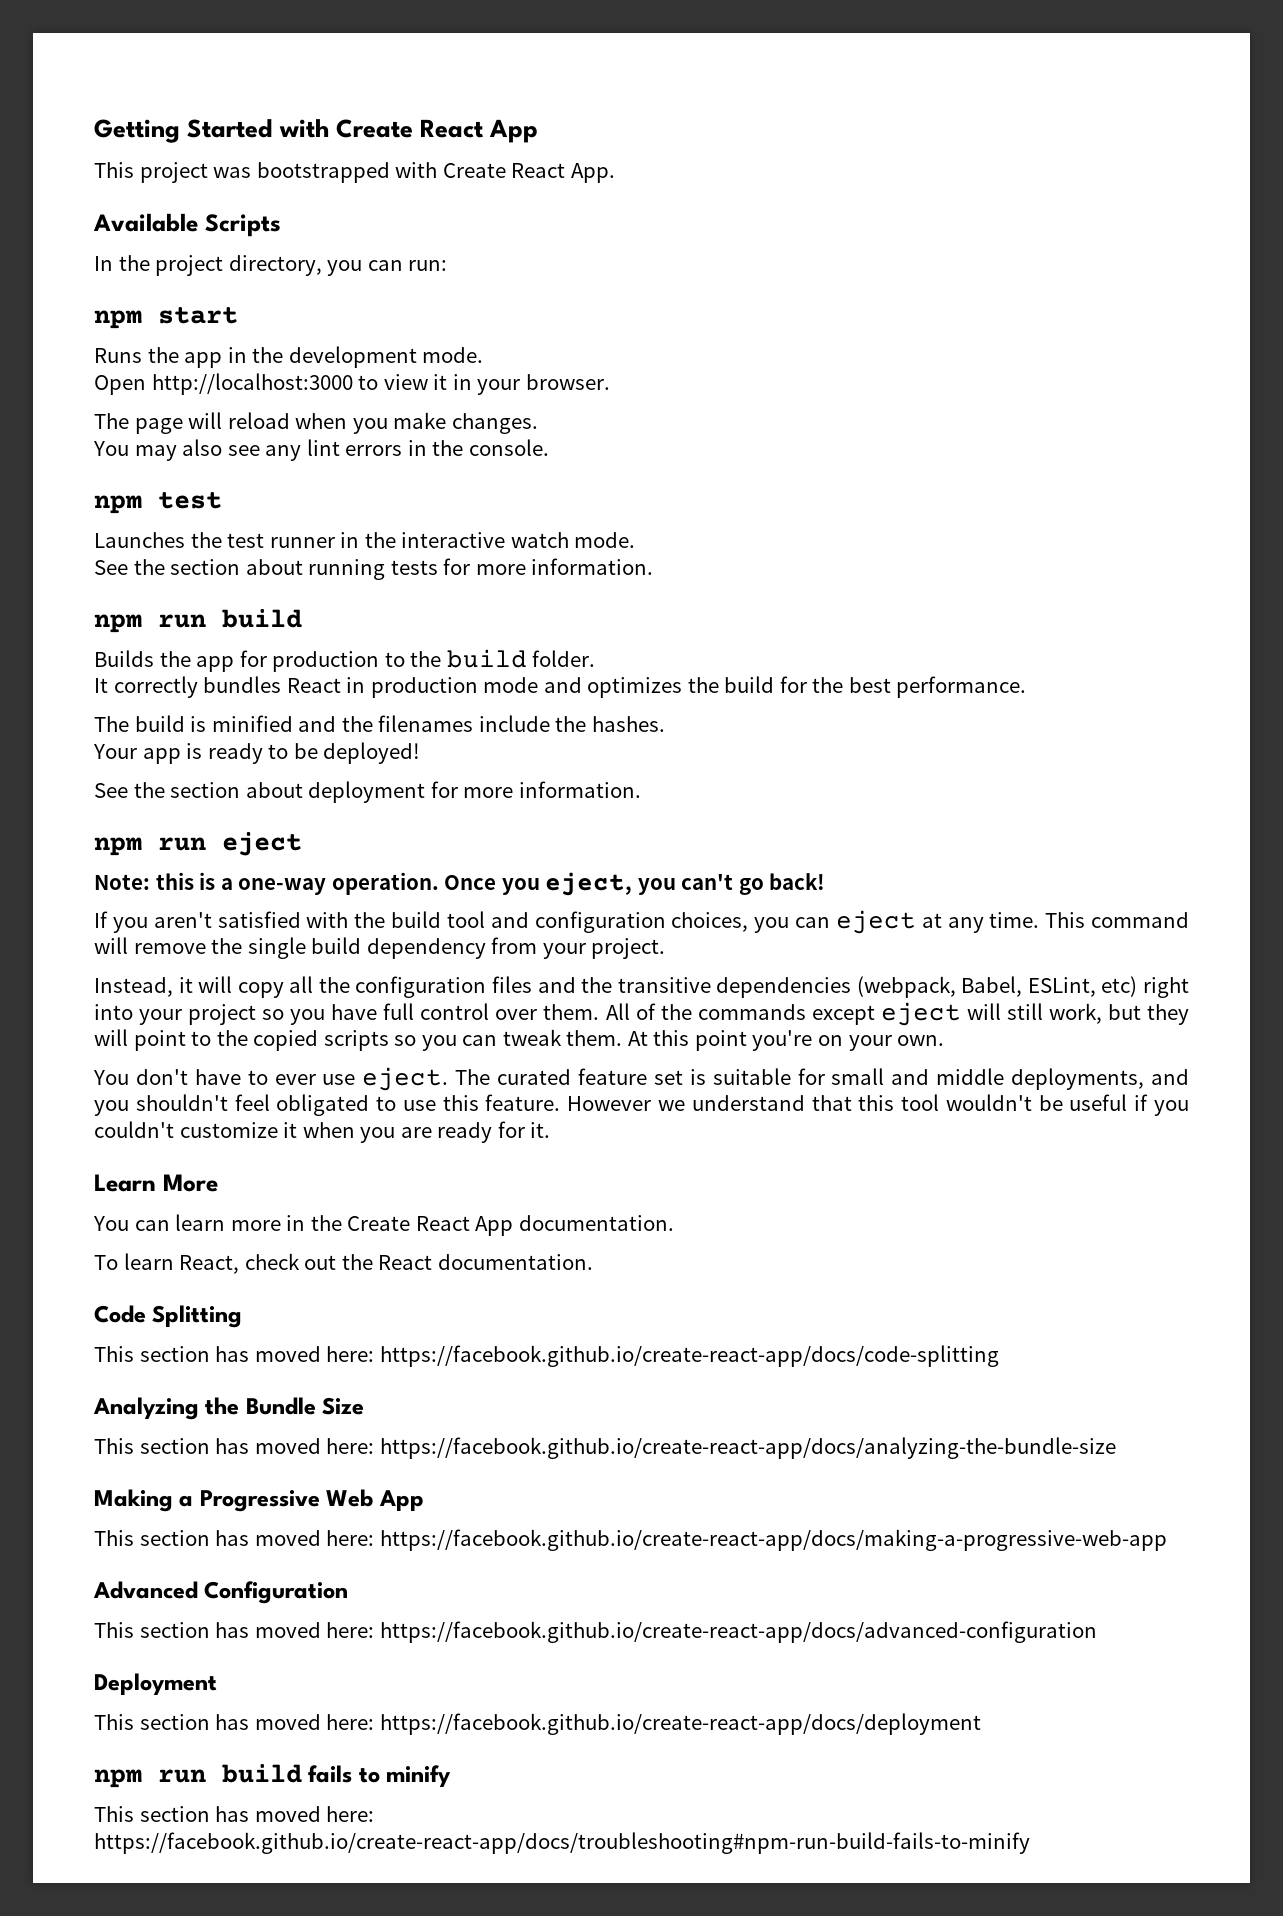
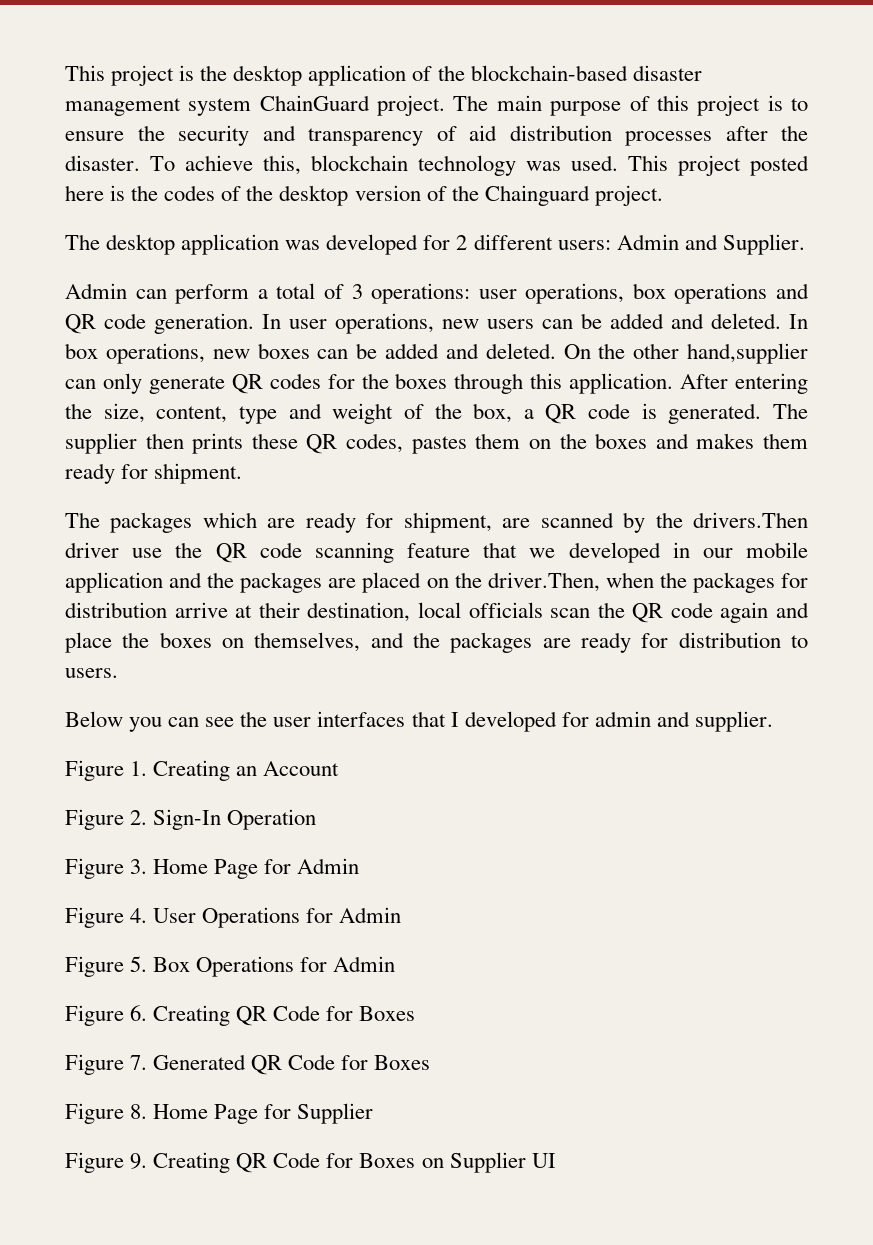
[94,119,539,143] [94,162,615,183] [93,213,281,237] [94,255,448,276] [94,307,238,329] [94,346,484,368] [94,373,610,395] [94,412,538,434] [93,439,549,461] [94,492,222,514] [94,532,636,548] [94,558,654,580] [94,609,302,633] [94,649,596,672] [94,676,1027,698] [94,715,665,732] [93,742,421,764] [94,781,641,803] [94,832,302,856] [94,872,826,896] [94,910,1190,934] [94,937,666,959] [94,976,1189,998] [94,1002,1189,1026] [94,1029,945,1051] [93,1067,1190,1091] [94,1094,1190,1116] [94,1121,551,1143] [94,1174,218,1192] [93,1214,674,1236] [94,1253,593,1274] [94,1305,243,1328] [94,1345,999,1367] [93,1397,365,1420] [94,1437,1116,1459] [94,1489,424,1512] [94,1529,1167,1551] [93,1581,349,1604] [94,1621,1097,1643] [94,1673,217,1695] [94,1713,981,1735] [94,1764,452,1788] [94,1806,375,1822] [94,1832,1030,1854] Getting Started with Create React App // This project was bootstrapped with Create React App. // Available Scripts // In the project directory, you can run: // npm start // Runs the app in the development mode. // Open http://localhost:3000 to view it in your browser. // The page will reload when you make changes. // You may also see any lint errors in the console. // npm test // Launches the test runner in the interactive watch mode. // See the section about running tests for more information. // npm run build // Builds the app for production to the build folder. // It correctly bundles React in production mode and optimizes the build for the best performance. // The build is minified and the filenames include the hashes. // Your app is ready to be deployed! // See the section about deployment for more information. // npm run eject // Note: this is a one-way operation. Once you eject, you can't go back! // If you aren't satisfied with the build tool and configuration choices, you can eject at any time. This command will remove the single build dependency from your project. // Instead, it will copy all the configuration files and the transitive dependencies (webpack, Babel, ESLint, etc) right into your project so you have full control over them. All of the commands except eject will still work, but they will point to the copied scripts so you can tweak them. At this point you're on your own. // You don't have to ever use eject. The curated feature set is suitable for small and middle deployments, and you shouldn't feel obligated to use this feature. However we understand that this tool wouldn't be useful if you couldn't customize it when you are ready for it. // Learn More // You can learn more in the Create React App documentation. // To learn React, check out the React documentation. // Code Splitting // This section has moved here: https://facebook.github.io/create-react-app/docs/code-splitting // Analyzing the Bundle Size // This section has moved here: https://facebook.github.io/create-react-app/docs/analyzing-the-bundle-size // Making a Progressive Web App // This section has moved here: https://facebook.github.io/create-react-app/docs/making-a-progressive-web-app // Advanced Configuration // This section has moved here: https://facebook.github.io/create-react-app/docs/advanced-configuration // Deployment // This section has moved here: https://facebook.github.io/create-react-app/docs/deployment // npm run build fails to minify // This section has moved here: https://facebook.github.io/create-react-app/docs/troubleshooting#npm-run-build-fails-to-minify -> [65,65,702,86] [65,95,809,116] [65,125,808,146] [65,155,809,176] [65,185,663,206] [65,234,805,255] [65,283,810,304] [65,313,808,334] [65,343,809,364] [65,373,808,394] [65,403,808,424] [65,433,809,454] [65,463,243,484] [65,512,808,533] [65,542,808,563] [65,572,808,593] [65,602,810,623] [65,632,809,653] [65,668,118,678] [65,711,773,732] [65,760,340,781] [65,809,317,830] [65,858,360,879] [65,907,402,928] [65,956,396,977] [65,1005,416,1026] [65,1054,431,1075] [65,1103,374,1124] [65,1152,556,1173] This project is the desktop application of the blockchain-based disaster management system ChainGuard project. The main purpose of this project is to ensure the security and transparency of aid distribution processes after the disaster. To achieve this, blockchain technology was used. This project posted here is the codes of the desktop version of the Chainguard project. // The desktop application was developed for 2 different users: Admin and Supplier. // Admin can perform a total of 3 operations: user operations, box operations and QR code generation. In user operations, new users can be added and deleted. In box operations, new boxes can be added and deleted. On the other hand,supplier can only generate QR codes for the boxes through this application. After entering the size, content, type and weight of the box, a QR code is generated. The supplier then prints these QR codes, pastes them on the boxes and makes them ready for shipment. // The packages which are ready for shipment, are scanned by the drivers.Then driver use the QR code scanning feature that we developed in our mobile application and the packages are placed on the driver.Then, when the packages for distribution arrive at their destination, local officials scan the QR code again and place the boxes on themselves, and the packages are ready for distribution to users. // Below you can see the user interfaces that I developed for admin and supplier. // Figure 1. Creating an Account // Figure 2. Sign-In Operation // Figure 3. Home Page for Admin // Figure 4. User Operations for Admin // Figure 5. Box Operations for Admin // Figure 6. Creating QR Code for Boxes // Figure 7. Generated QR Code for Boxes // Figure 8. Home Page for Supplier // Figure 9. Creating QR Code for Boxes on Supplier UI

